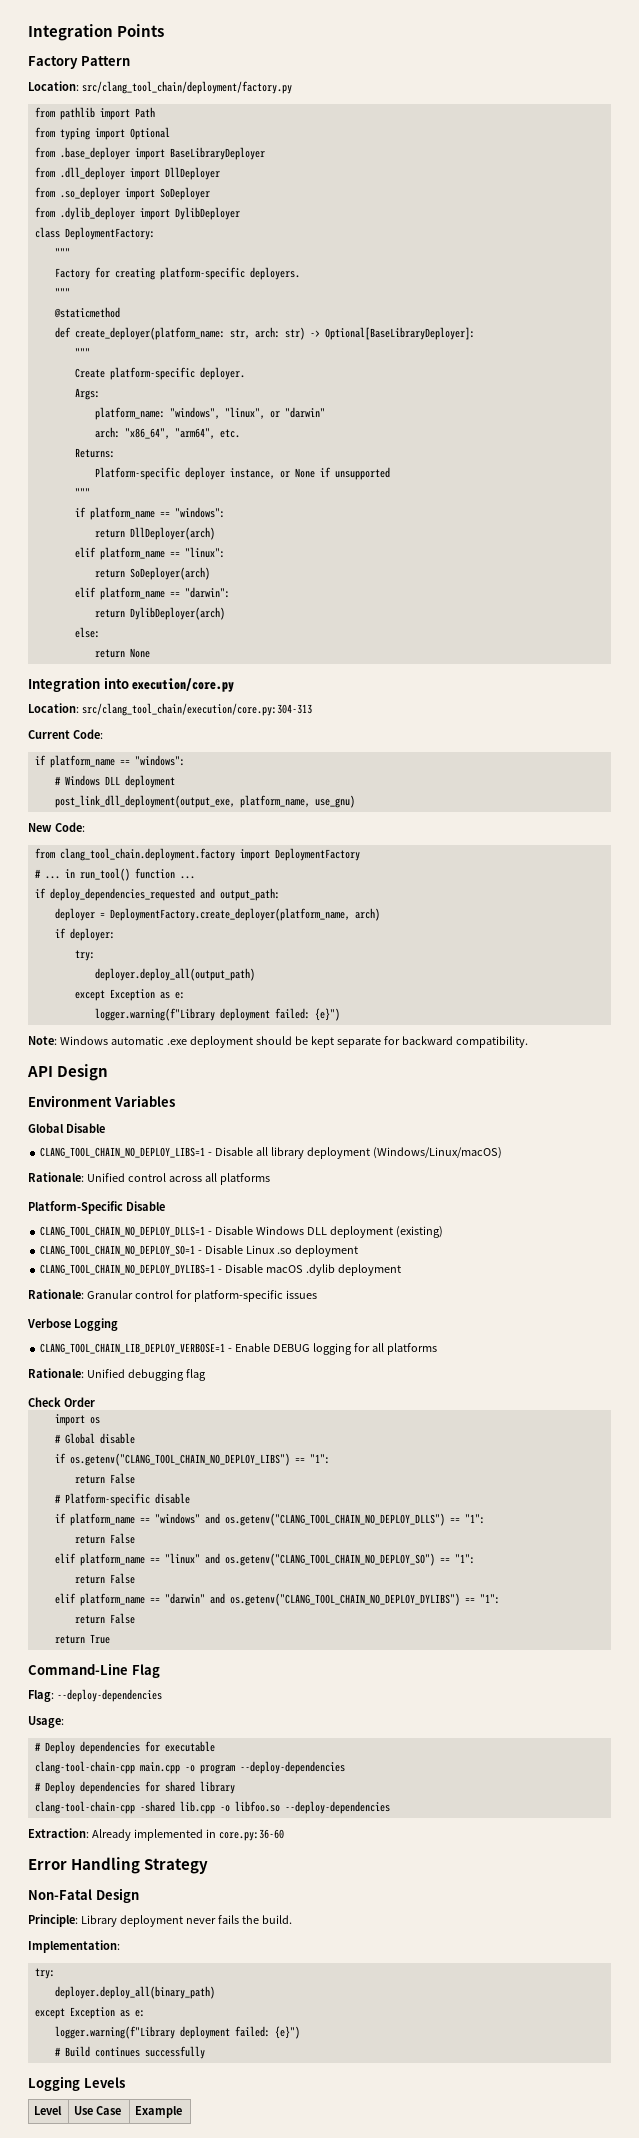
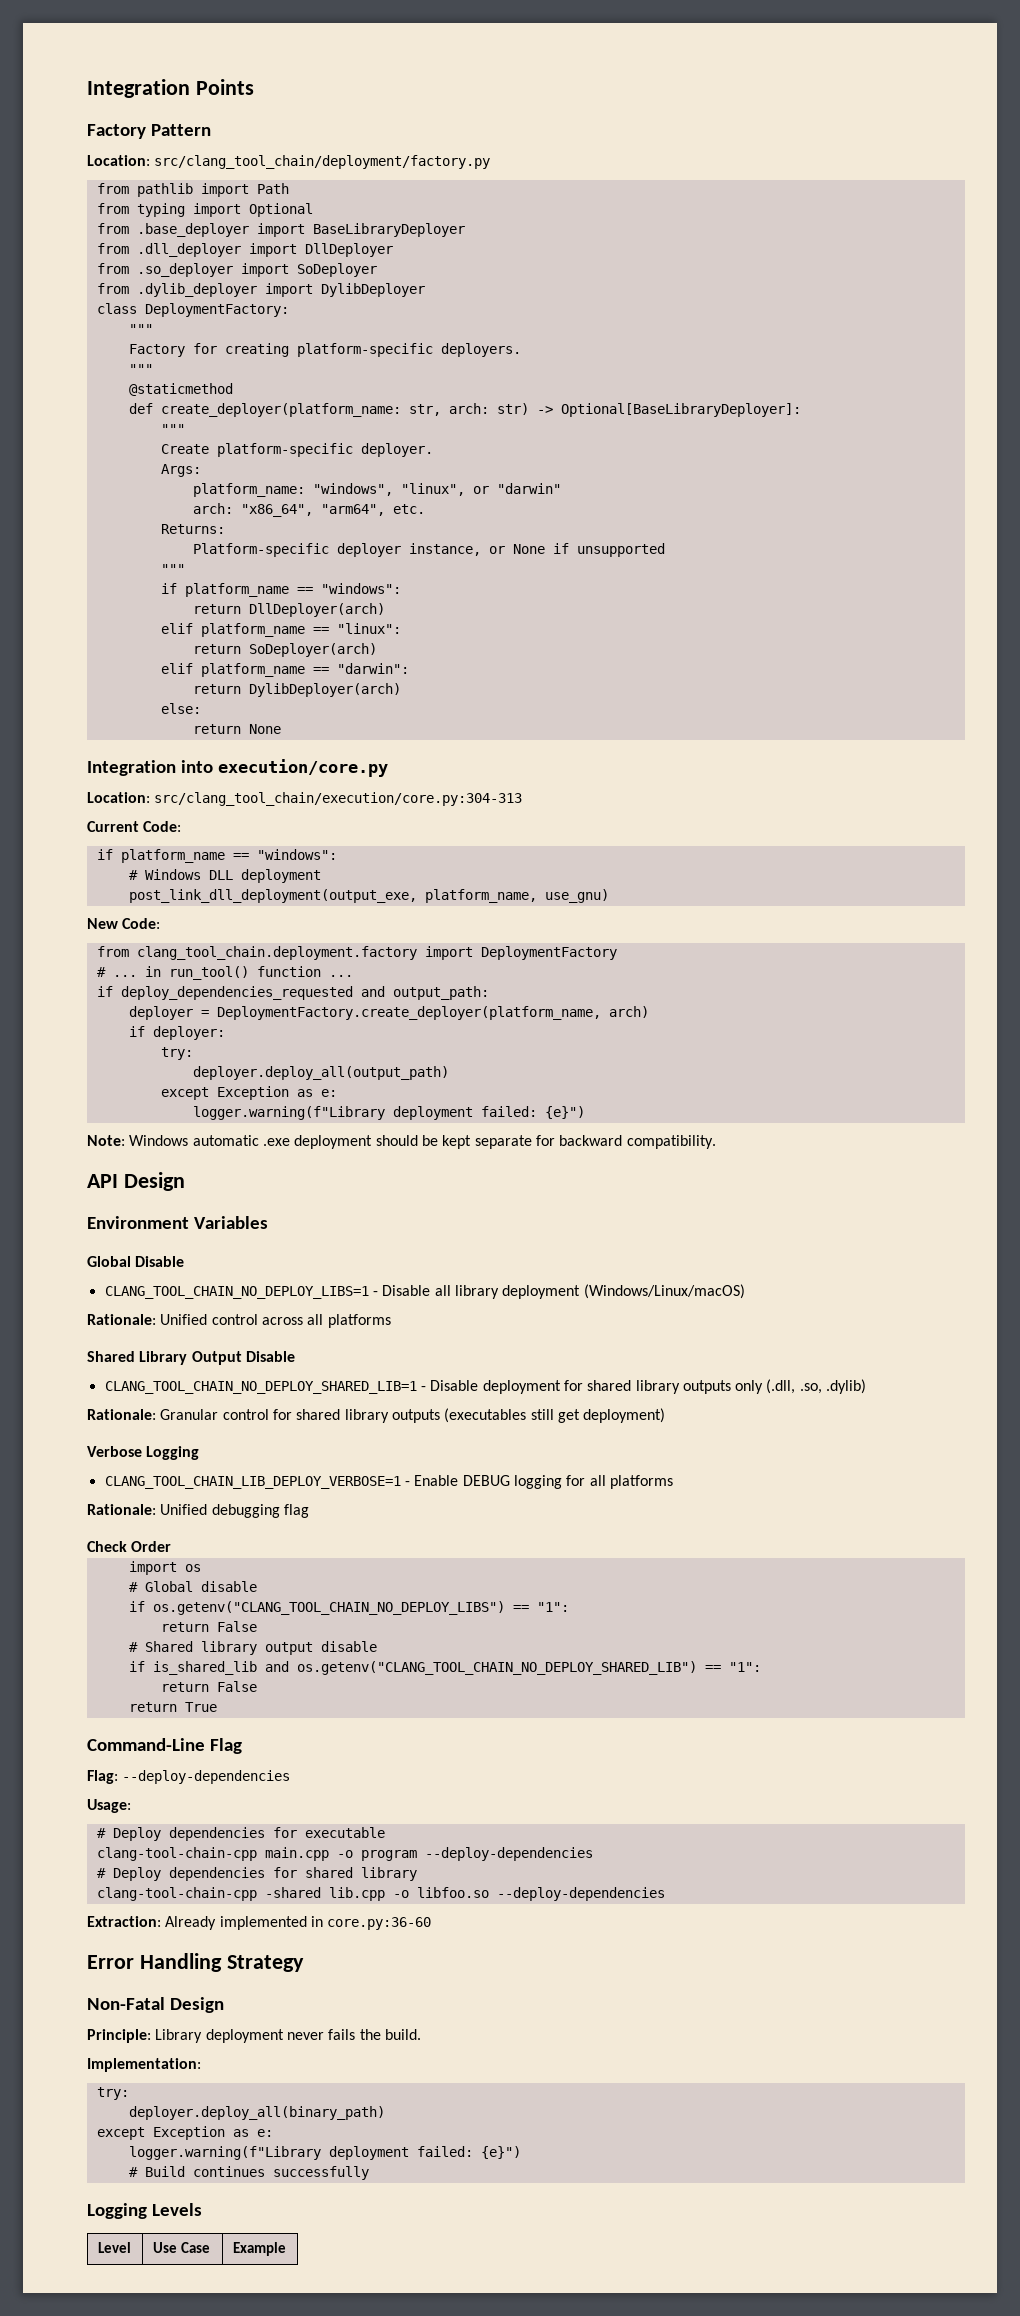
[28,1201,165,1214] [40,1226,443,1238] [40,1245,358,1257] [40,1264,401,1276] [28,1289,317,1302] Platform-Specific Disable // CLANG_TOOL_CHAIN_NO_DEPLOY_DLLS=1 - Disable Windows DLL deployment (existing) // CLANG_TOOL_CHAIN_NO_DEPLOY_SO=1 - Disable Linux .so deployment // CLANG_TOOL_CHAIN_NO_DEPLOY_DYLIBS=1 - Disable macOS .dylib deployment // Rationale: Granular control for platform-specific issues -> [87,1351,295,1365] [104,1379,867,1394] [87,1408,666,1423] Shared Library Output Disable // CLANG_TOOL_CHAIN_NO_DEPLOY_SHARED_LIB=1 - Disable deployment for shared library outputs only (.dll, .so, .dylib) // Rationale: Granular control for shared library outputs (executables still get deployment)
[64,1493,190,1506] [54,1513,485,1526] [74,1533,135,1544] [54,1553,475,1566] [74,1573,135,1584] [54,1593,460,1606] Platform-specific disable // if platform_name == "windows" and os.getenv("CLANG_TOOL_CHAIN_NO_DEPLOY_DLLS") == "1": // return False // elif platform_name == "linux" and os.getenv("CLANG_TOOL_CHAIN_NO_DEPLOY_SO") == "1": // return False // elif platform_name == "darwin" and os.getenv("CLANG_TOOL_CHAIN_NO_DEPLOY_DYLIBS") -> [144,1641,377,1655] [128,1661,697,1675] Shared library output disable // if is_shared_lib and os.getenv("CLANG_TOOL_CHAIN_NO_DEPLOY_SHARED_LIB")

